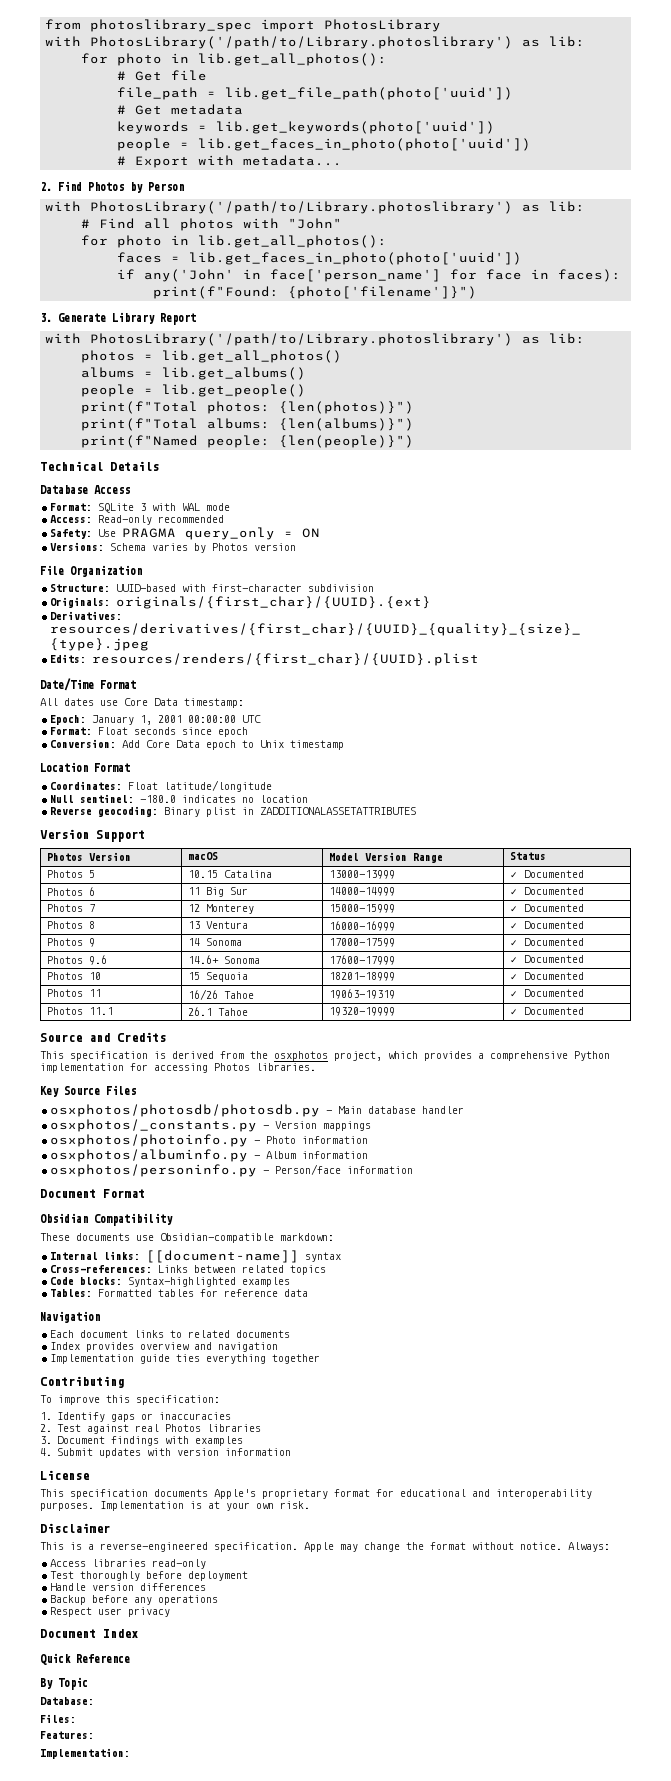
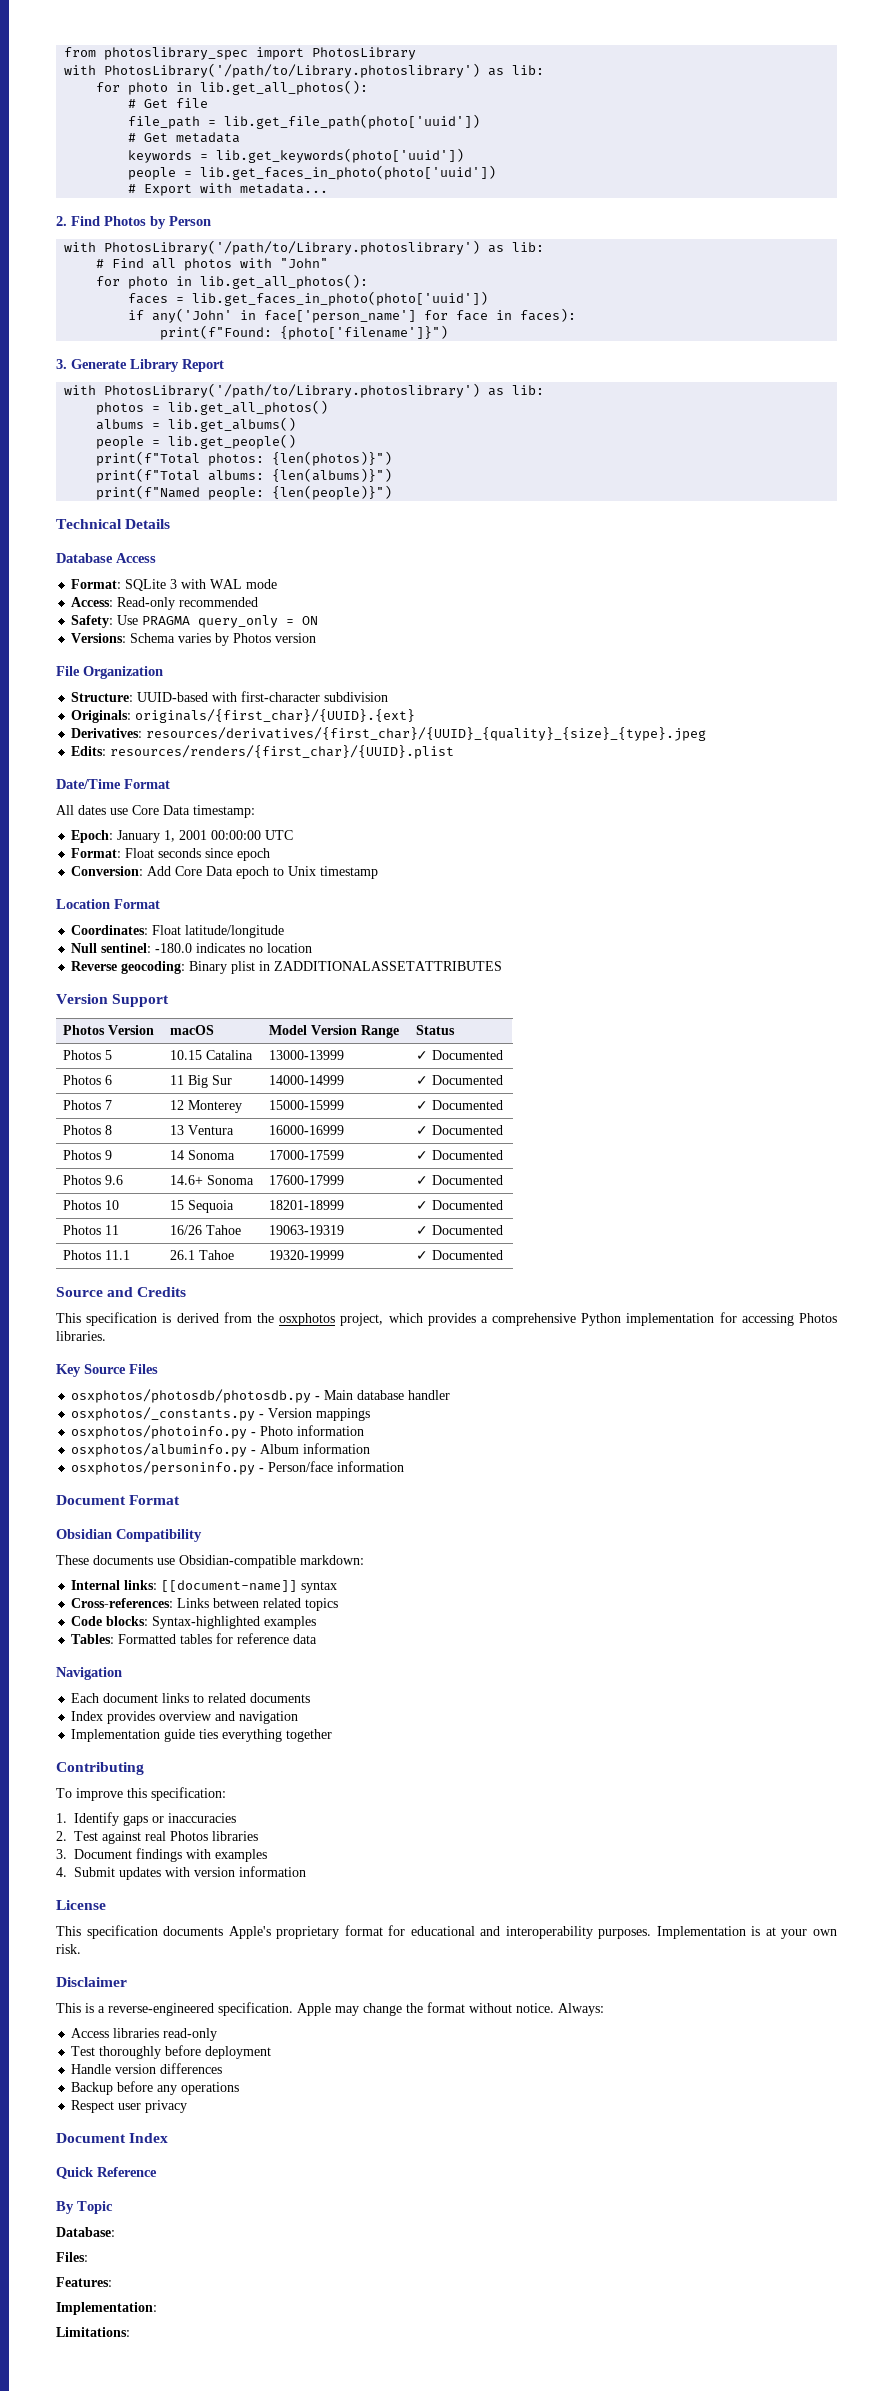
(130, 1753) none -> [56,2327,130,2337] // Limitations:

